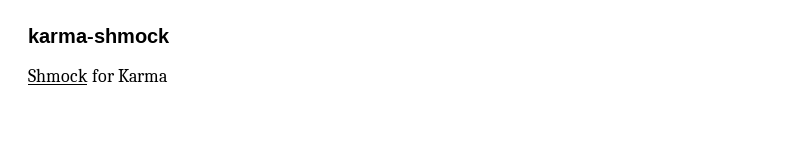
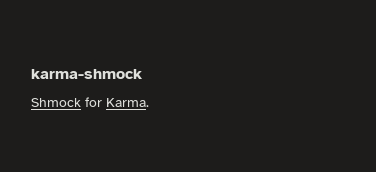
[118,69,169,82] Karma -> [106,98,149,107] Karma.

